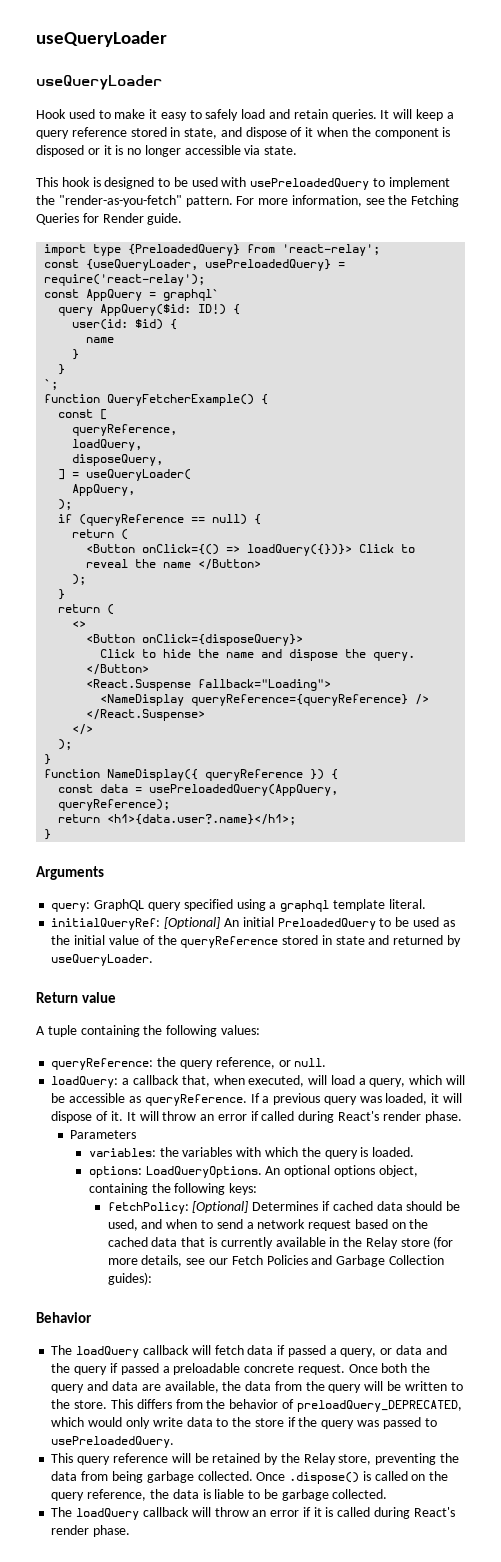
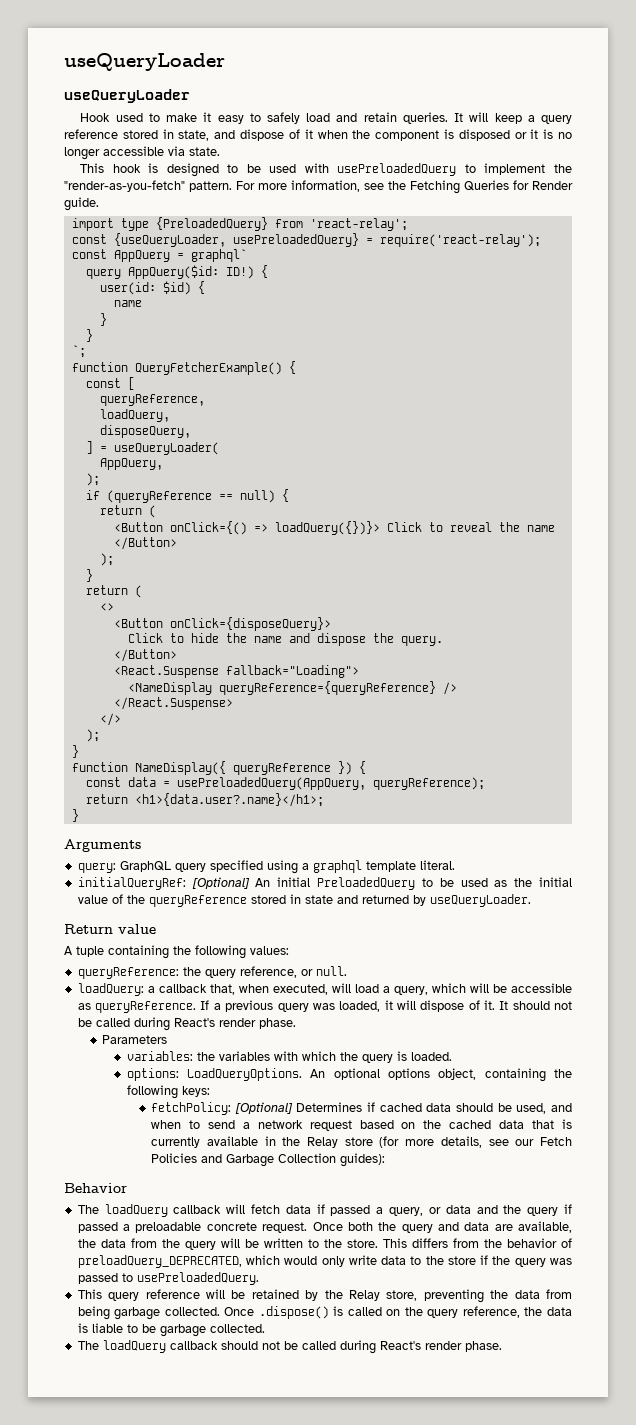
[139,1111,259,1121] will throw an error if -> [512,1001,573,1010] [77,1018,92,1027] should not be
[191,1507,334,1517] will throw an error if it is -> [220,1341,298,1350] should not be

